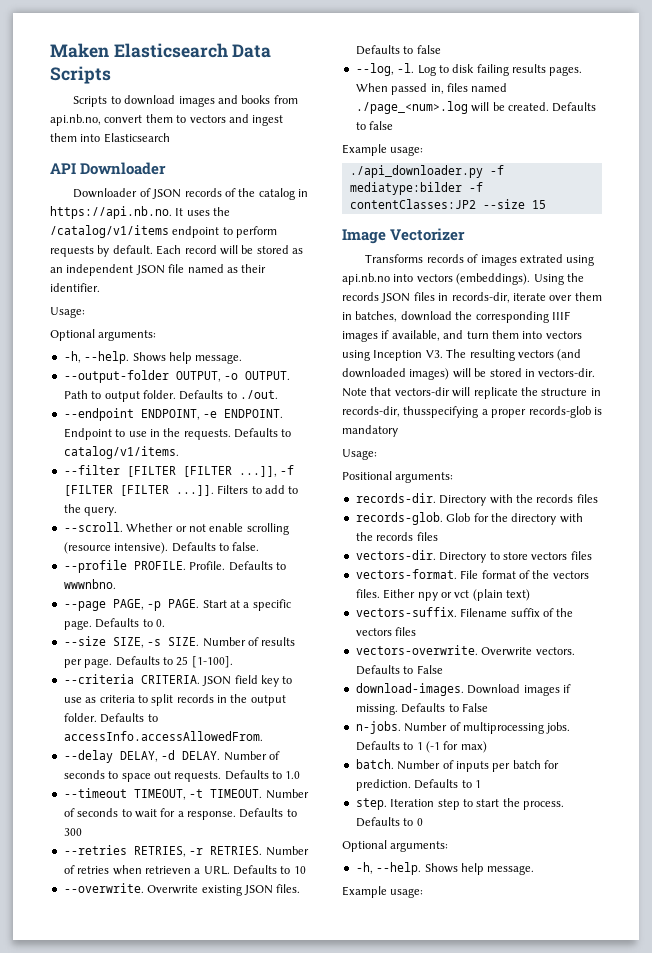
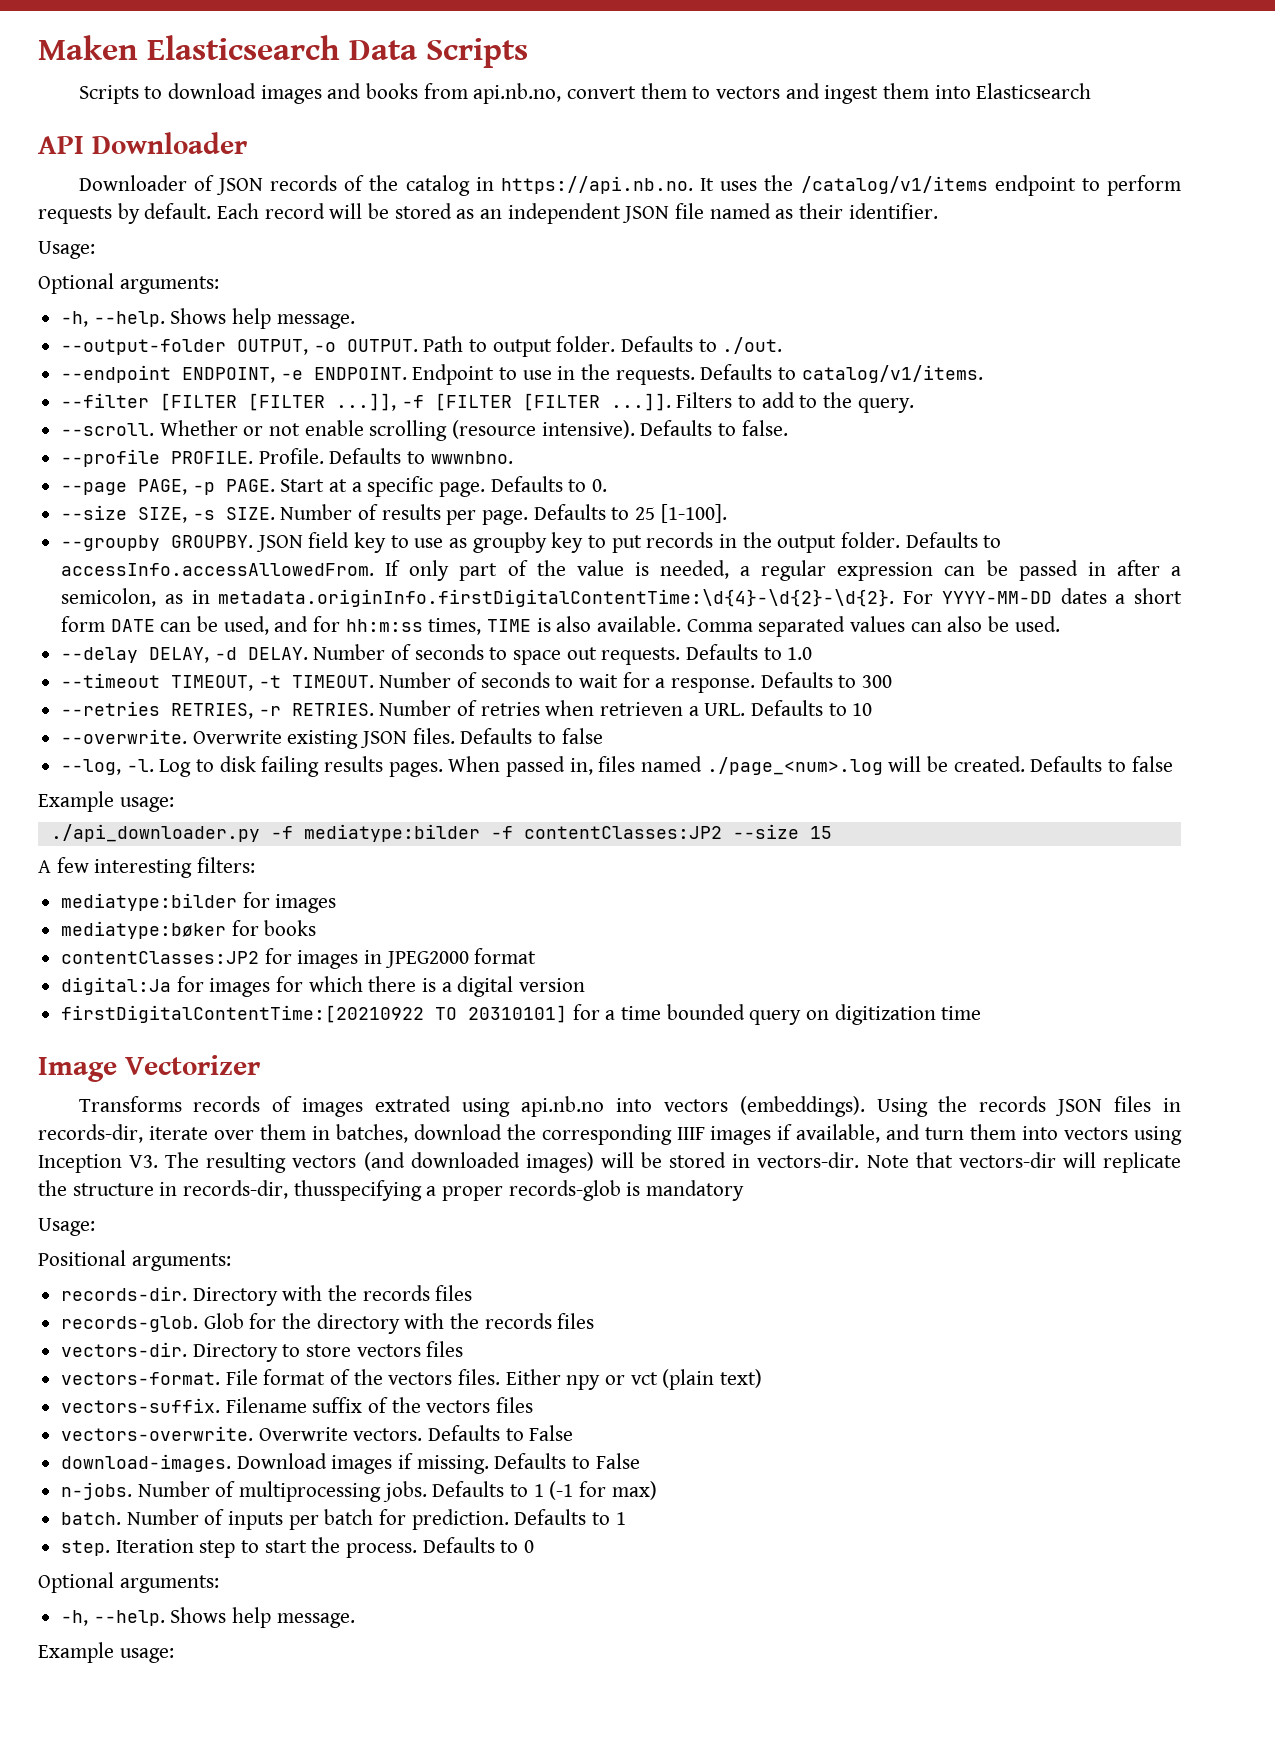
[63,674,200,684] --criteria CRITERIA. -> [61,535,254,551] --groupby GROUPBY.
[99,694,174,706] criteria to split -> [472,532,642,553] groupby key to put
(263, 736) none -> [385,560,1181,581] [61,588,1182,607] [61,616,1060,637] If only part of the value is needed, a regular expression can be passed in after a semicolon, as in metadata.originInfo.firstDigitalContentTime:\d{4}-\d{2}-\d{2}. For YYYY-MM-DD dates a short form DATE can be used, and for hh:m:ss times, TIME is also available. Comma separated values can also be used.
(546, 204) none -> [38,857,256,878] [61,892,337,913] [61,920,317,939] [61,948,537,969] [61,976,586,997] [61,1004,982,1025] // A few interesting filters: // mediatype:bilder for images // mediatype:bøker for books // contentClasses:JP2 for images in JPEG2000 format // digital:Ja for images for which there is a digital version // firstDigitalContentTime:[20210922 TO 20310101] for a time bounded query on digitization time

